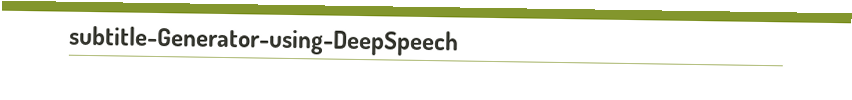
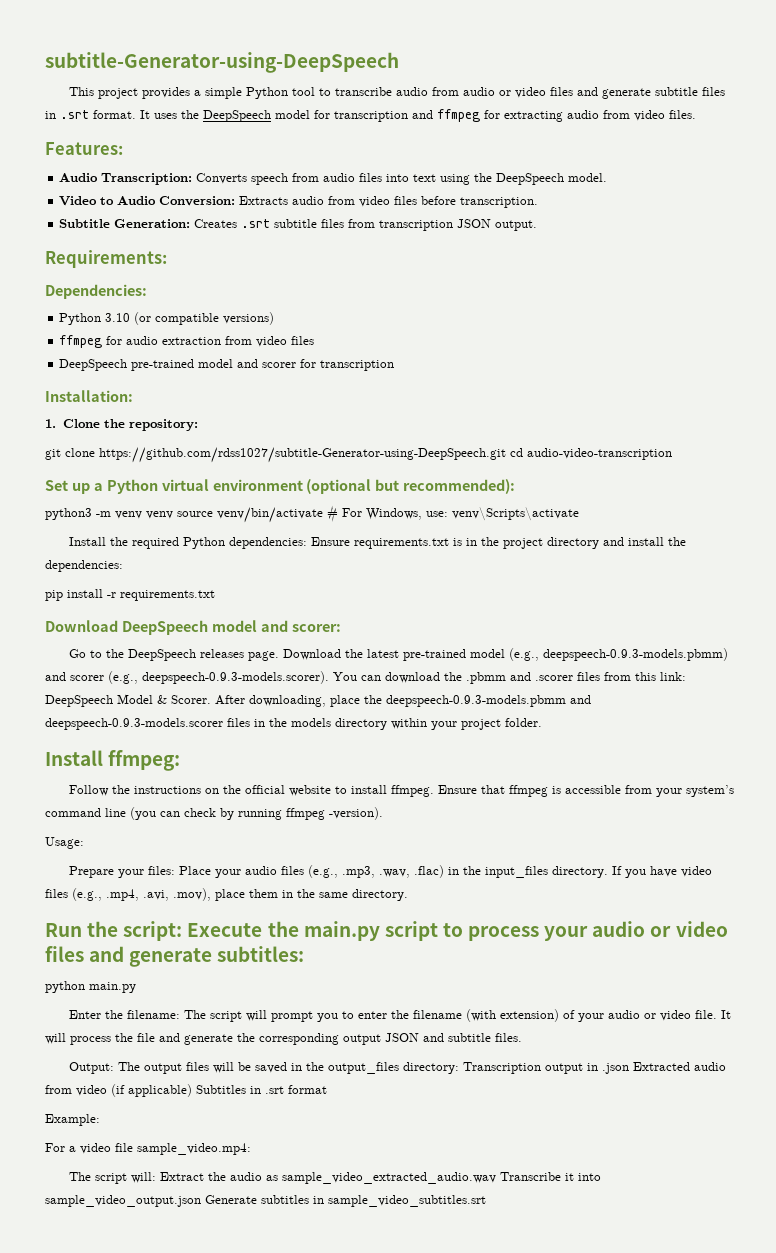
(459, 41) none -> [69,87,726,99] [45,109,696,122] [45,142,123,155] [59,173,608,185] [59,196,539,208] [59,219,538,231] [45,250,167,268] [45,284,147,299] [59,312,275,325] [59,335,315,348] [59,359,395,371] [45,390,133,402] [45,419,198,431] [45,447,672,463] [45,479,516,494] [45,505,579,523] [69,537,687,549] [45,560,123,572] [45,589,215,601] [45,620,341,635] [69,648,729,661] [45,671,686,684] [45,694,591,707] [45,718,542,730] [45,750,181,771] [69,785,735,797] [45,807,383,820] [45,837,84,849] [69,865,713,878] [45,888,408,901] [45,921,728,941] [45,946,305,967] [45,981,136,993] [69,1009,732,1022] [45,1033,522,1045] [69,1062,727,1074] [45,1084,327,1097] [45,1114,100,1126] [45,1143,251,1155] [69,1172,602,1184] [45,1195,486,1207] // This project provides a simple Python tool to transcribe audio from audio or video files and generate subtitle files in .srt format. It uses the DeepSpeech model for transcription and ffmpeg for extracting audio from video files. // Features: // Audio Transcription: Converts speech from audio files into text using the DeepSpeech model. // Video to Audio Conversion: Extracts audio from video files before transcription. // Subtitle Generation: Creates .srt subtitle files from transcription JSON output. // Requirements: // Dependencies: // Python 3.10 (or compatible versions) // ffmpeg for audio extraction from video files // DeepSpeech pre-trained model and scorer for transcription // Installation: // 1. Clone the repository: // git clone https://github.com/rdss1027/subtitle-Generator-using-DeepSpeech.git cd audio-video-transcription // Set up a Python virtual environment (optional but recommended): // python3 -m venv venv source venv/bin/activate # For Windows, use: venv\Scripts\activate // Install the required Python dependencies: Ensure requirements.txt is in the project directory and install the dependencies: // pip install -r requirements.txt // Download DeepSpeech model and scorer: // Go to the DeepSpeech releases page. Download the latest pre-trained model (e.g., deepspeech-0.9.3-models.pbmm) and scorer (e.g., deepspeech-0.9.3-models.scorer). You can download the .pbmm and .scorer files from this link: DeepSpeech Model & Scorer. After downloading, place the deepspeech-0.9.3-models.pbmm and deepspeech-0.9.3-models.scorer files in the models directory within your project folder. // Install ffmpeg: // Follow the instructions on the official website to install ffmpeg. Ensure that ffmpeg is accessible from your system’s command line (you can check by running ffmpeg -version). // Usage: // Prepare your files: Place your audio files (e.g., .mp3, .wav, .flac) in the input_files directory. If you have video files (e.g., .mp4, .avi, .mov), place them in the same directory. // Run the script: Execute the main.py script to process your audio or video files and generate subtitles: // python main.py // Enter the filename: The script will prompt you to enter the filename (with extension) of your audio or video file. It will process the file and generate the corresponding output JSON and subtitle files. // Output: The output files will be saved in the output_files directory: Transcription output in .json Extracted audio from video (if applicable) Subtitles in .srt format // Example: // For a video file sample_video.mp4: // The script will: Extract the audio as sample_video_extracted_audio.wav Transcribe it into sample_video_output.json Generate subtitles in sample_video_subtitles.srt

